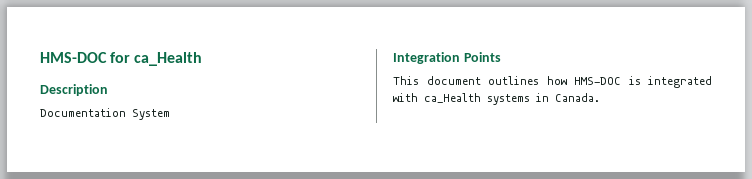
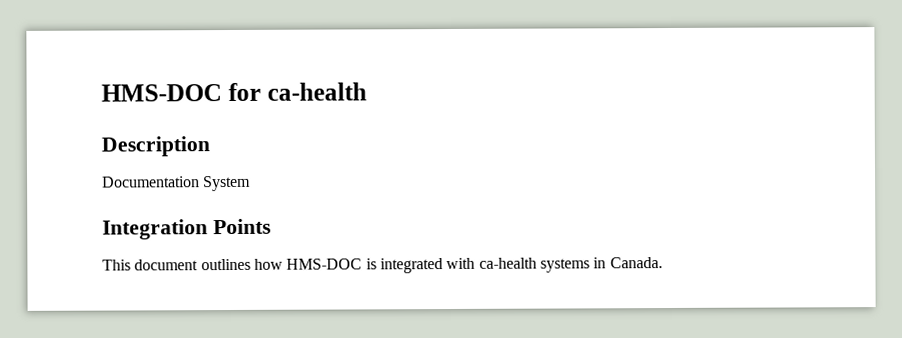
[134,52,203,66] ca_Health -> [266,82,367,101] ca-health
[424,93,481,103] ca_Health -> [478,257,537,269] ca-health

